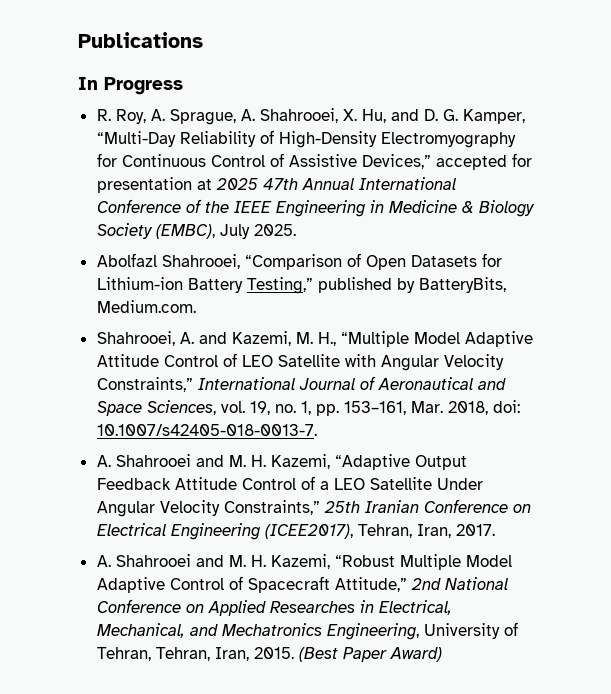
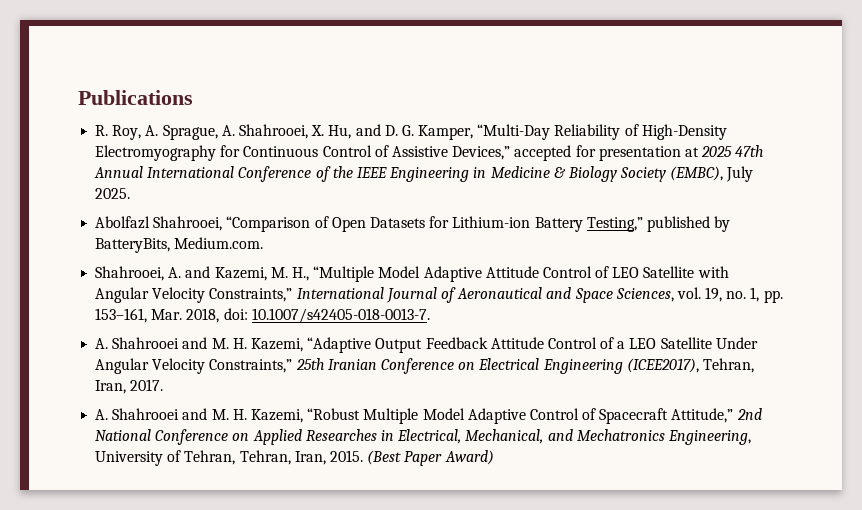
[78,77,183,95] // In Progress -> (193, 97) none

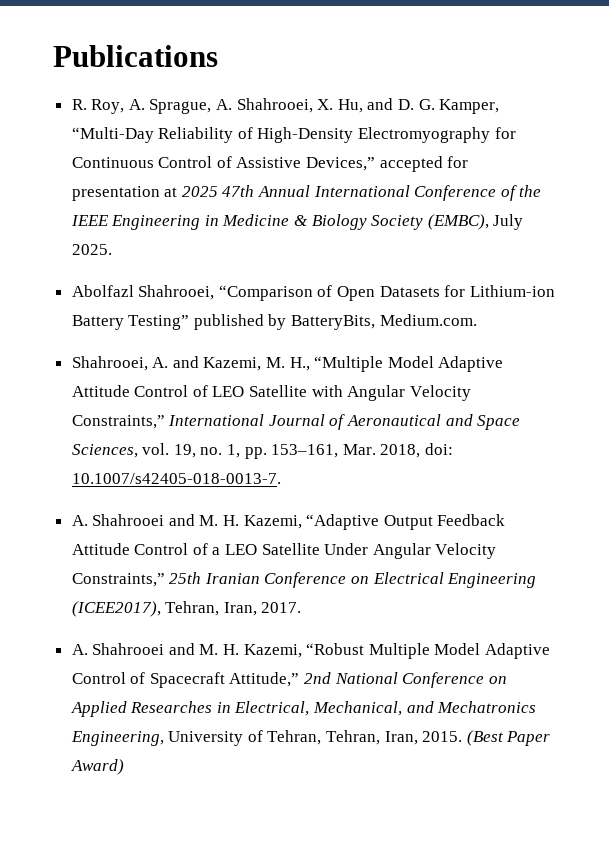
[586,217,643,232] Testing,” -> [128,315,190,330] Testing”

